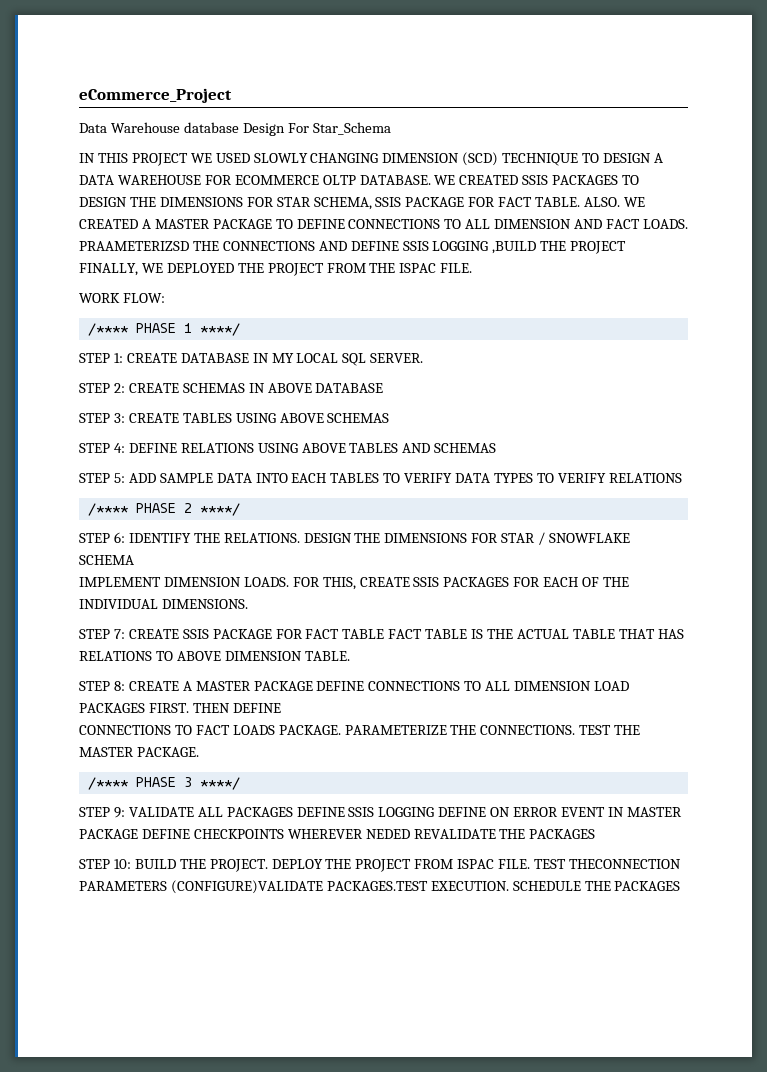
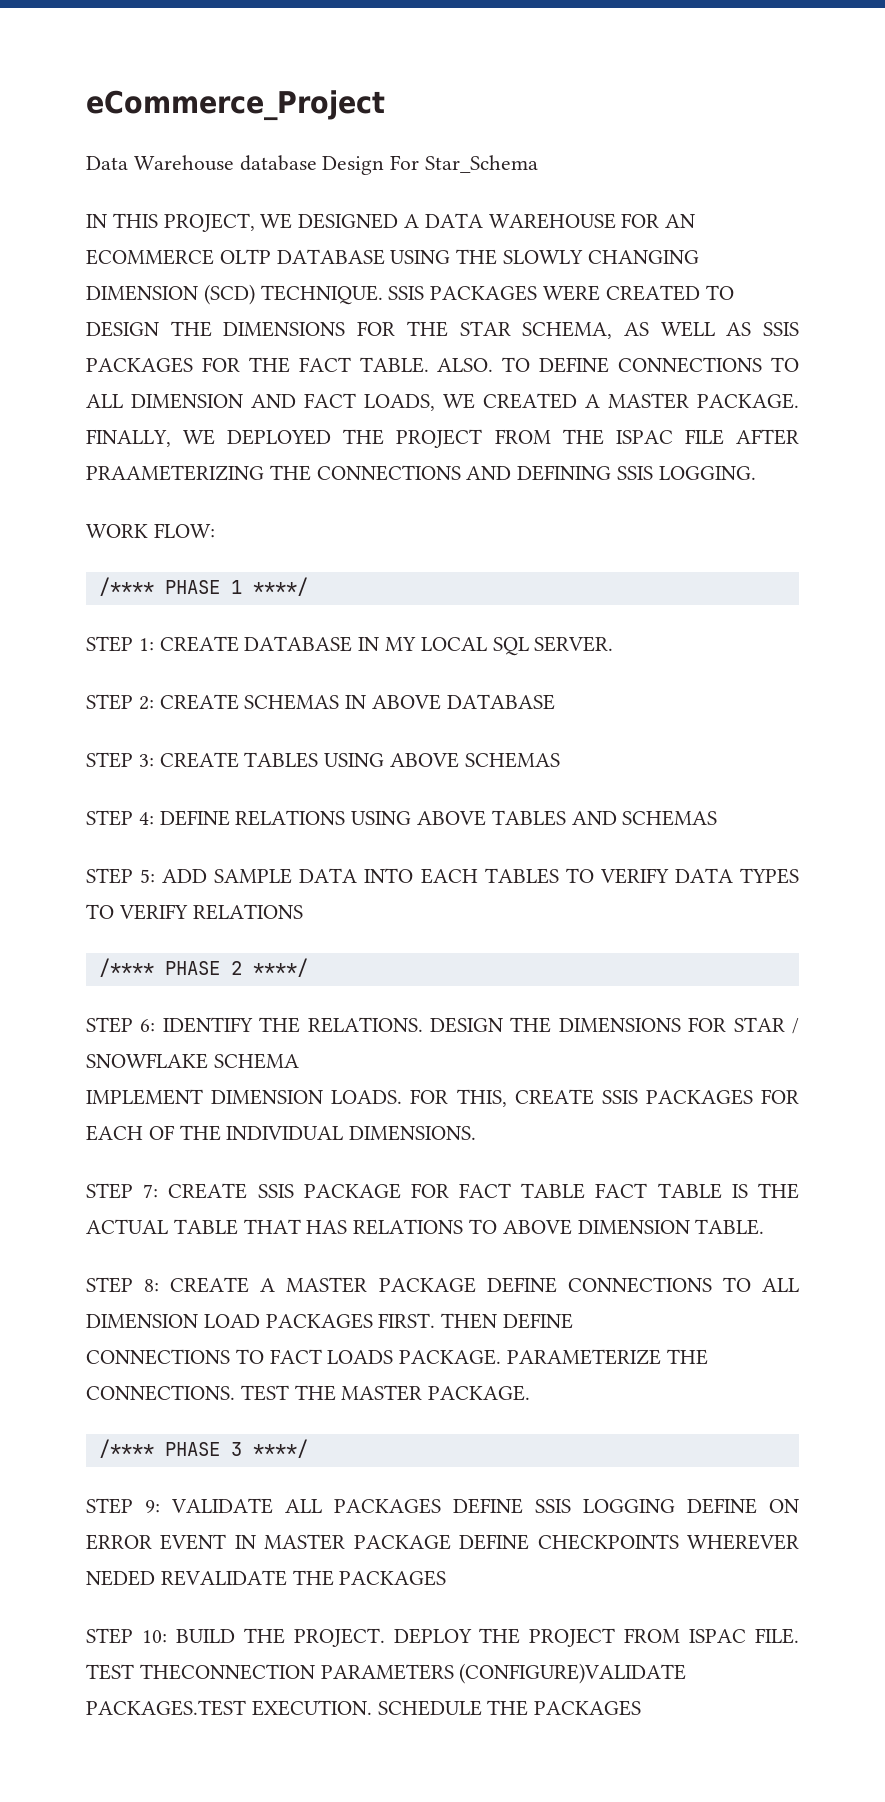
[131,152,663,166] [79,175,619,185] PROJECT WE USED SLOWLY CHANGING DIMENSION (SCD) TECHNIQUE TO DESIGN A DATA WAREHOUSE FOR ECOMMERCE OLTP DATABASE. WE CREATED SSIS PACKAGES -> [163,213,696,232] [86,249,699,265] [86,284,700,305] PROJECT, WE DESIGNED A DATA WAREHOUSE FOR AN ECOMMERCE OLTP DATABASE USING THE SLOWLY CHANGING DIMENSION (SCD) TECHNIQUE. SSIS PACKAGES WERE CREATED
(274, 202) none -> [406,321,448,337] THE
[375,197,645,207] [79,219,272,229] SSIS PACKAGE FOR FACT TABLE. ALSO. WE CREATED A MASTER PACKAGE -> [623,321,800,337] [86,357,494,373] AS WELL AS SSIS PACKAGES FOR THE FACT TABLE. ALSO.
[642,219,688,229] [79,241,627,254] LOADS. PRAAMETERIZSD THE CONNECTIONS AND DEFINE SSIS LOGGING ,BUILD THE PROJECT -> [364,393,799,411] LOADS, WE CREATED A MASTER PACKAGE.
[440,263,473,273] FILE. -> [684,429,799,445] [86,465,756,481] FILE AFTER PRAAMETERIZING THE CONNECTIONS AND DEFINING SSIS LOGGING.

